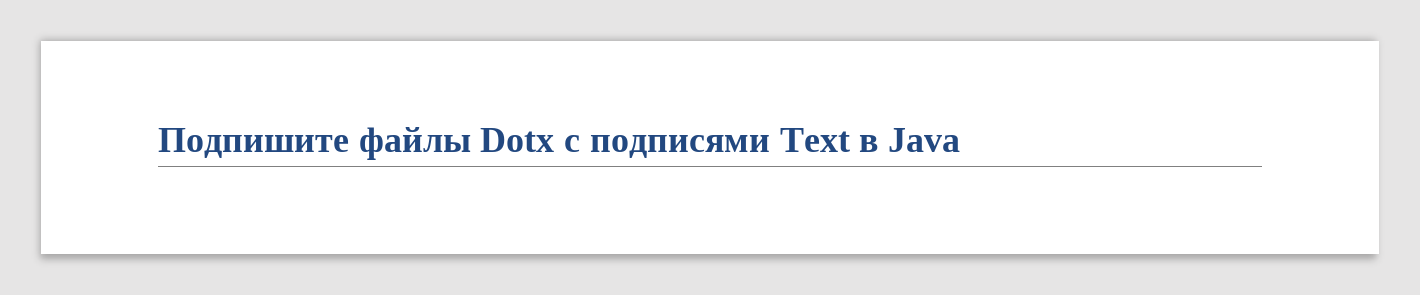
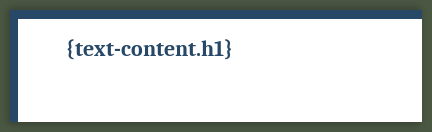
[158,127,961,160] Подпишите файлы Dotx с подписями Text в Java -> [66,39,233,60] {text-content.h1}

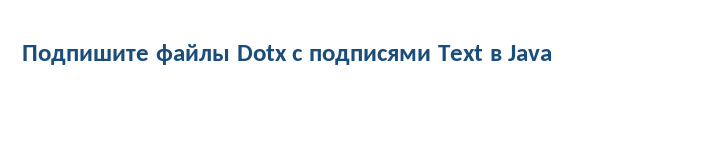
[66,39,233,60] {text-content.h1} -> [22,44,553,65] Подпишите файлы Dotx с подписями Text в Java

